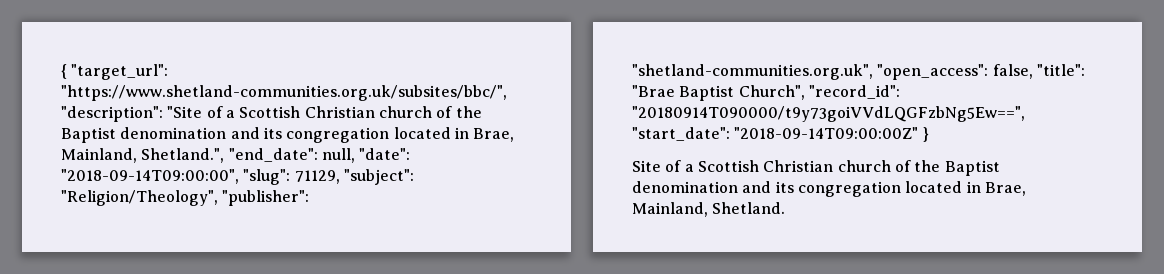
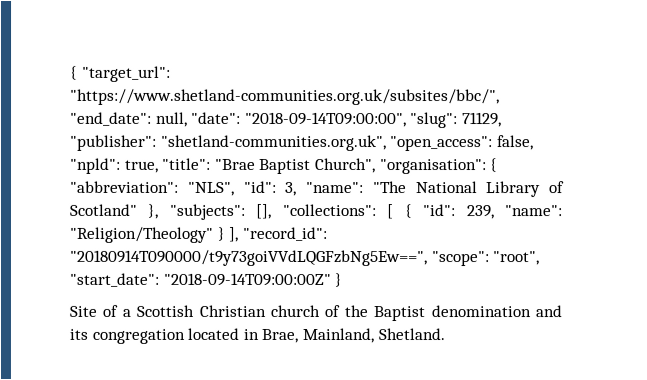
[61,106,482,122] [61,127,515,143] [61,148,225,163] "description": "Site of a Scottish Christian church of the Baptist denomination and its congregation located in Brae, Mainland, Shetland.", -> (500, 97) none
[343,169,414,185] [61,190,218,206] "subject": "Religion/Theology", -> (502, 120) none
(1033, 71) none -> [70,157,159,174] "npld": true,
[808,85,900,99] [632,106,1025,122] "record_id": "20180914T090000/t9y73goiVVdLQGFzbNg5Ew==", -> [379,158,499,175] [69,180,565,198] [69,203,562,220] [69,226,327,243] [69,249,540,267] "organisation": { "abbreviation": "NLS", "id": 3, "name": "The National Library of Scotland" }, "subjects": [], "collections": [ { "id": 239, "name": "Religion/Theology" } ], "record_id": "20180914T090000/t9y73goiVVdLQGFzbNg5Ew==", "scope": "root",

